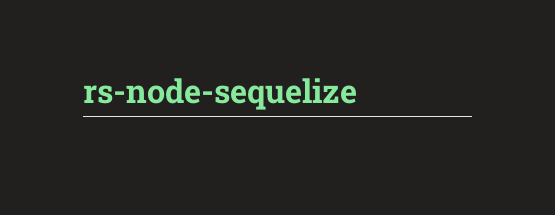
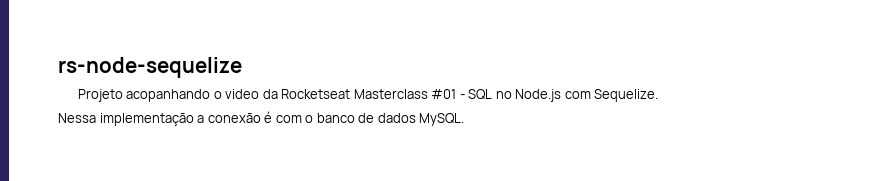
(357, 94) none -> [77,89,659,102] [58,111,465,126] // Projeto acopanhando o video da Rocketseat Masterclass #01 - SQL no Node.js com Sequelize. // Nessa implementação a conexão é com o banco de dados MySQL.

